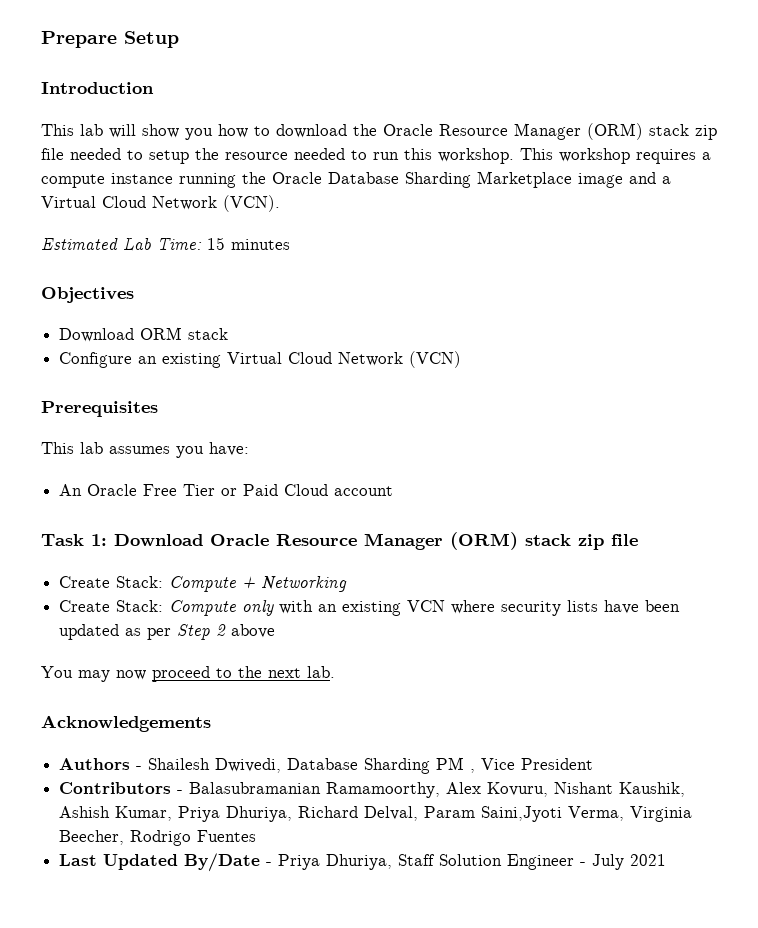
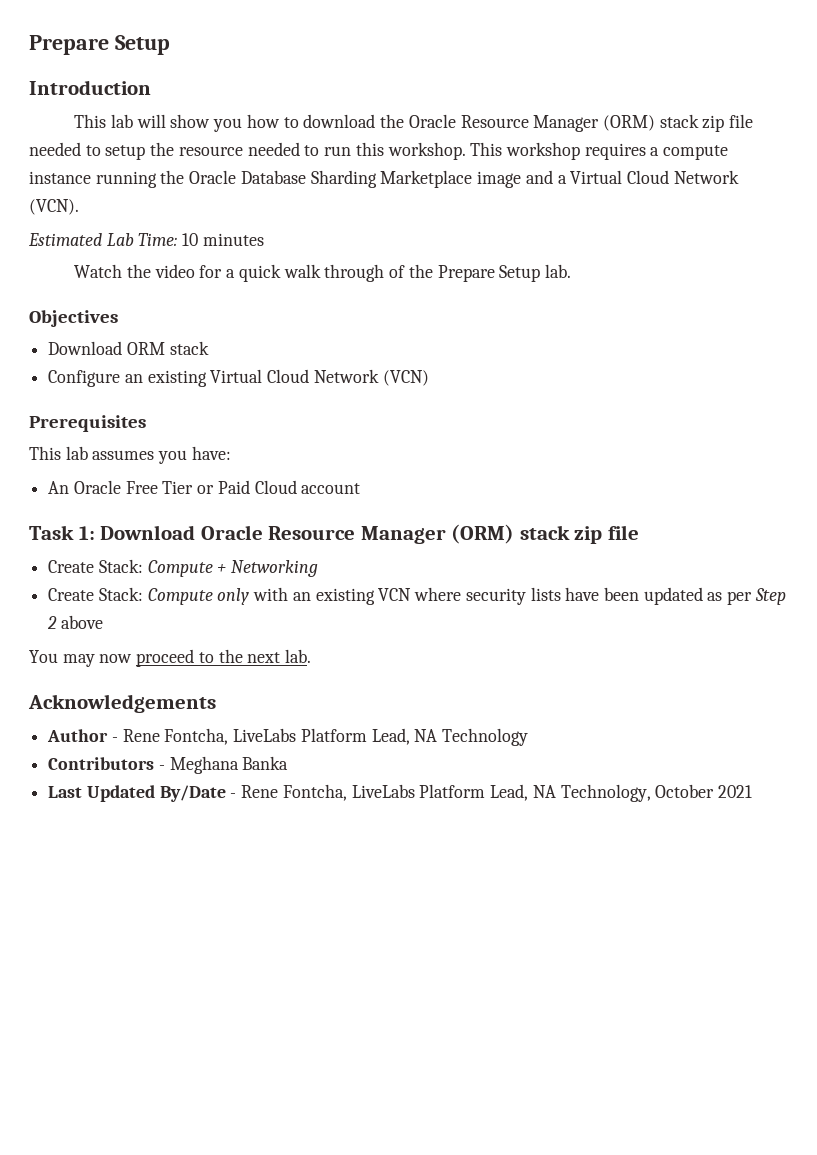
[207,237,225,250] 15 -> [182,233,199,246] 10
(290, 244) none -> [74,264,571,282] // Watch the video for a quick walk through of the Prepare Setup lab.
[59,757,594,774] [59,782,686,798] [59,806,693,822] [59,830,257,846] [59,853,625,872] Authors - Shailesh Dwivedi, Database Sharding PM , Vice President // Contributors - Balasubramanian Ramamoorthy, Alex Kovuru, Nishant Kaushik, Ashish Kumar, Priya Dhuriya, Richard Delval, Param Saini,Jyoti Verma, Virginia Beecher, Rodrigo Fuentes // Last Updated By/Date - Priya Dhuriya, Staff Solution Engineer - July -> [47,728,529,746] [48,756,289,774] [48,784,715,802] Author - Rene Fontcha, LiveLabs Platform Lead, NA Technology // Contributors - Meghana Banka // Last Updated By/Date - Rene Fontcha, LiveLabs Platform Lead, NA Technology, October

